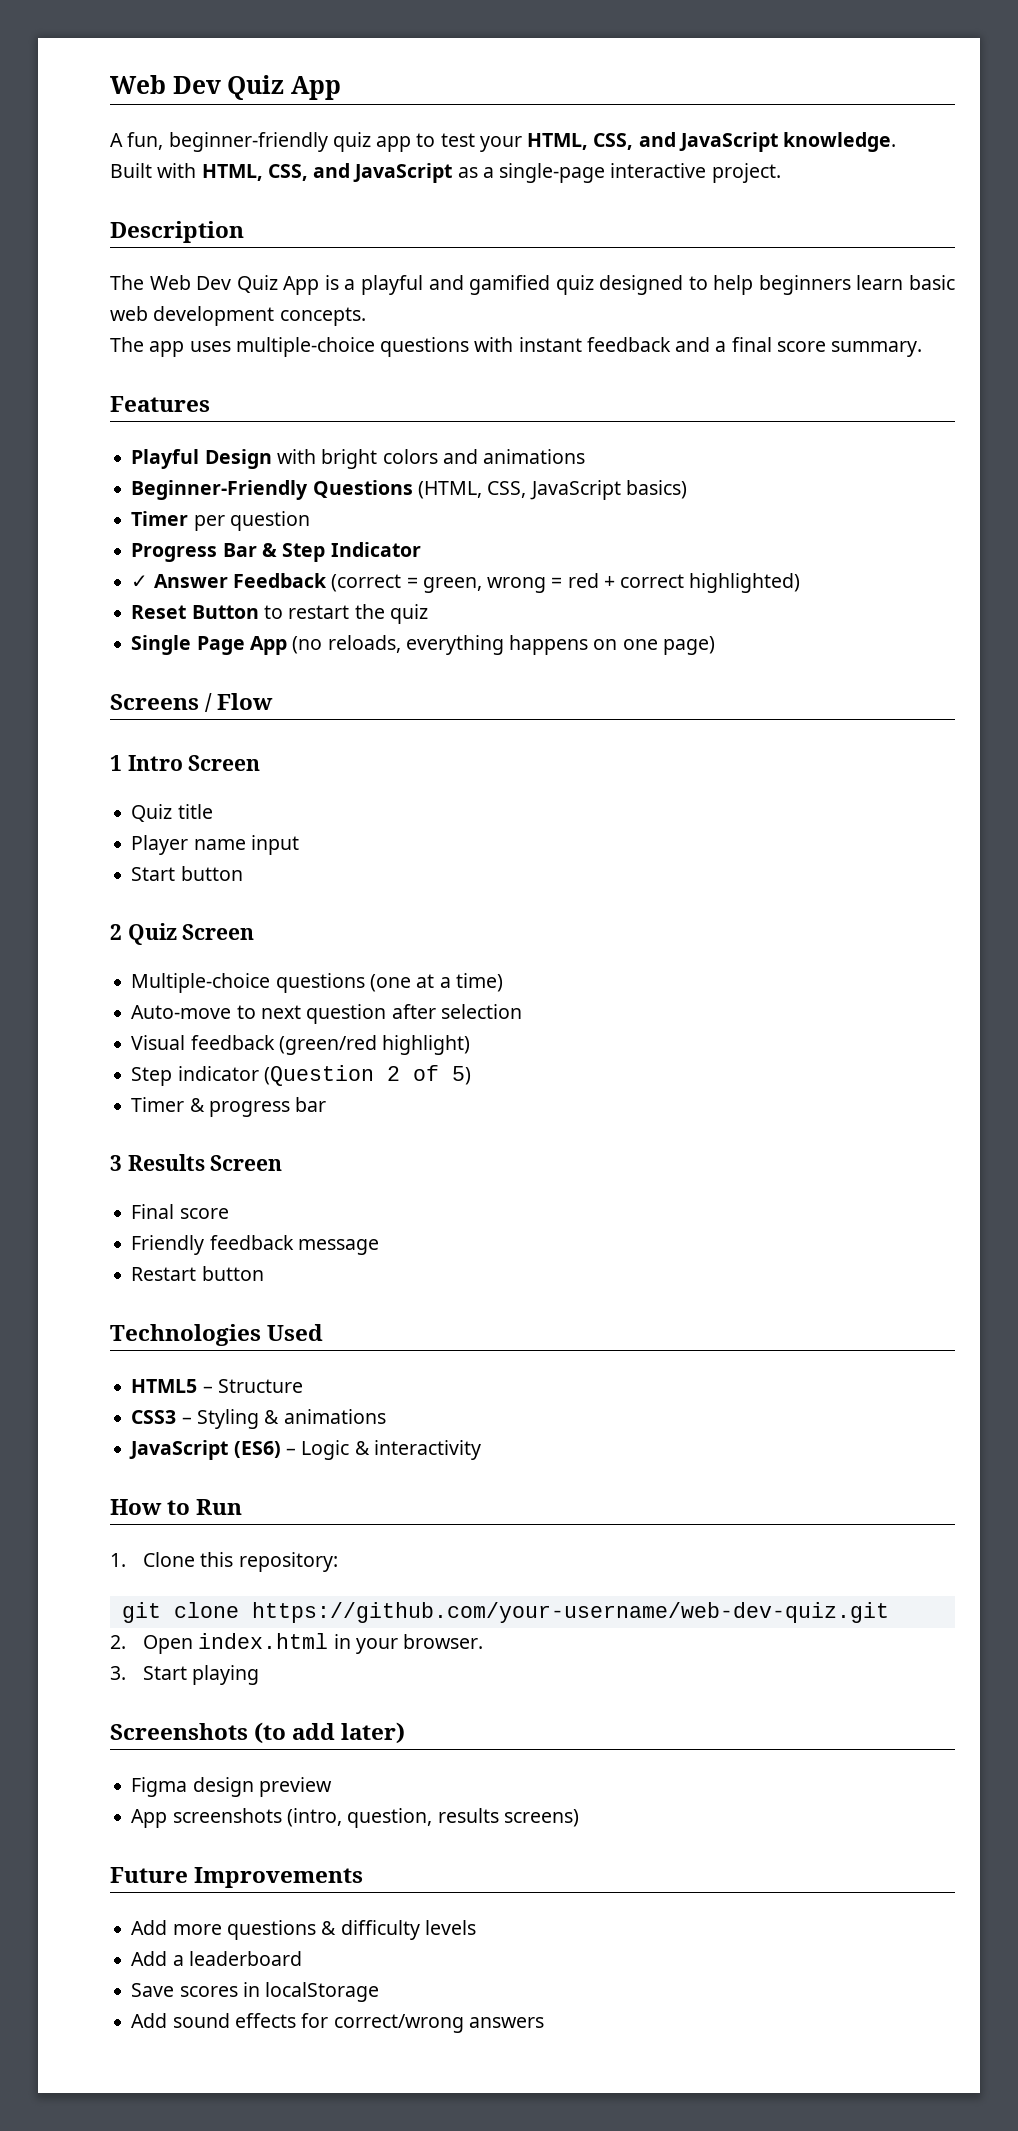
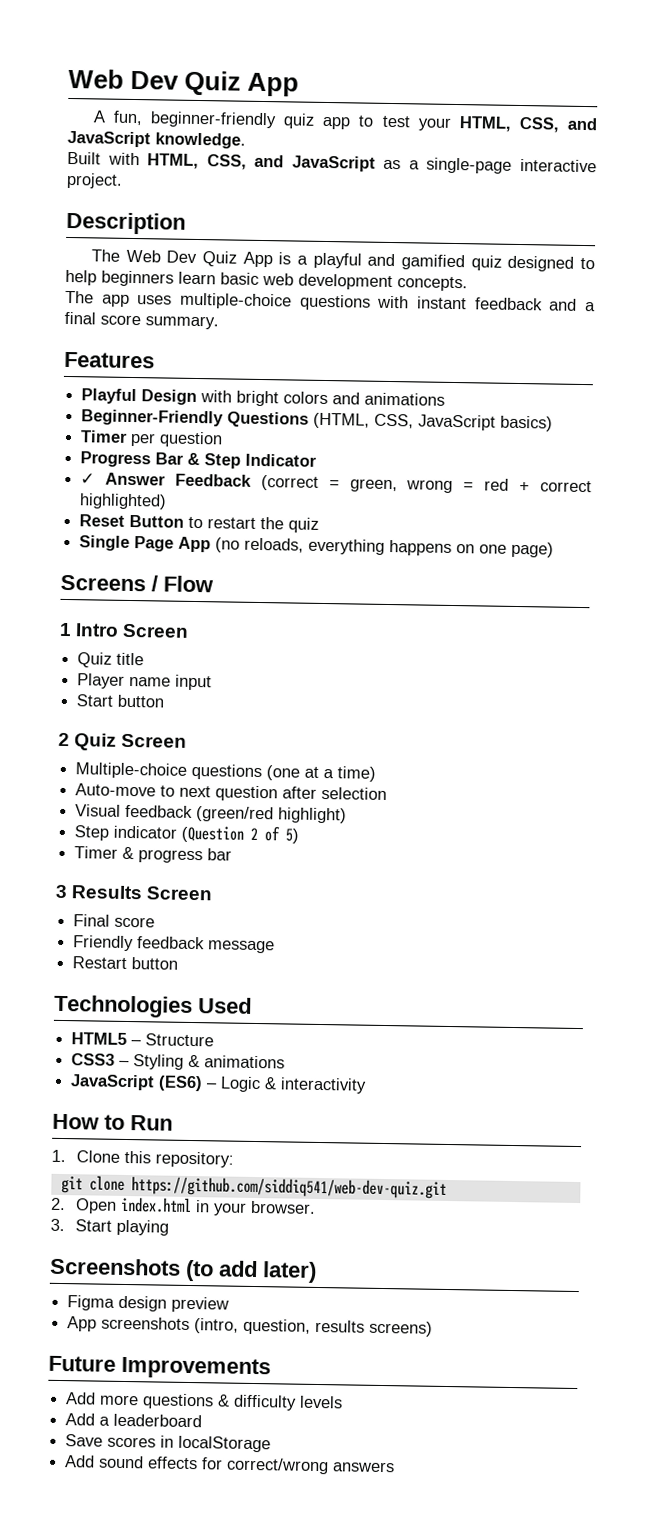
[251,1602,889,1623] https://github.com/your-username/web-dev-quiz.git -> [130,1176,447,1199] https://github.com/siddiq541/web-dev-quiz.git

